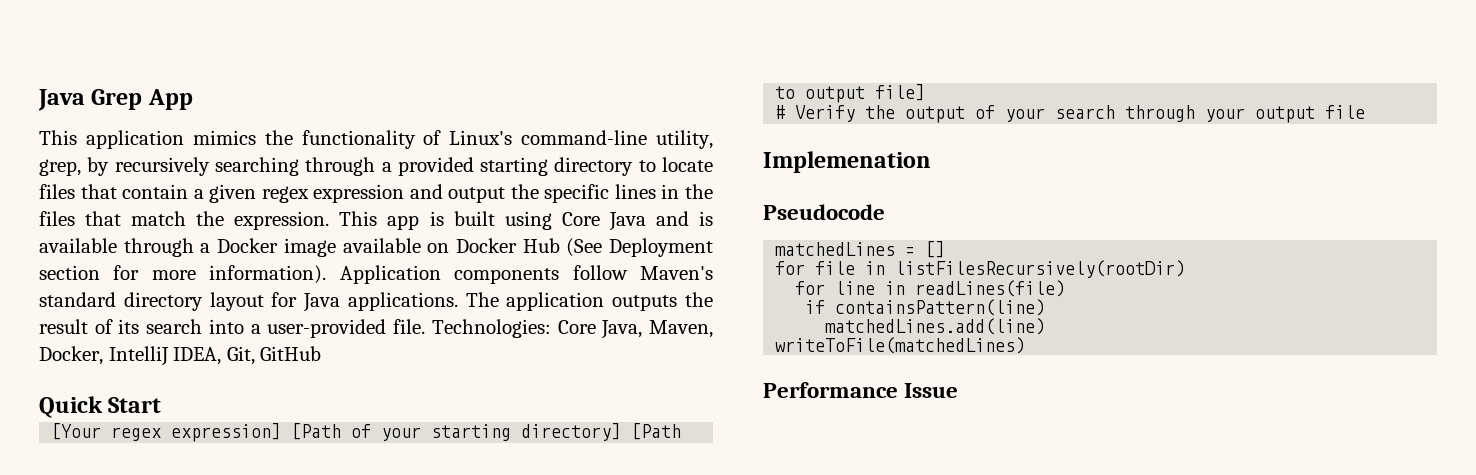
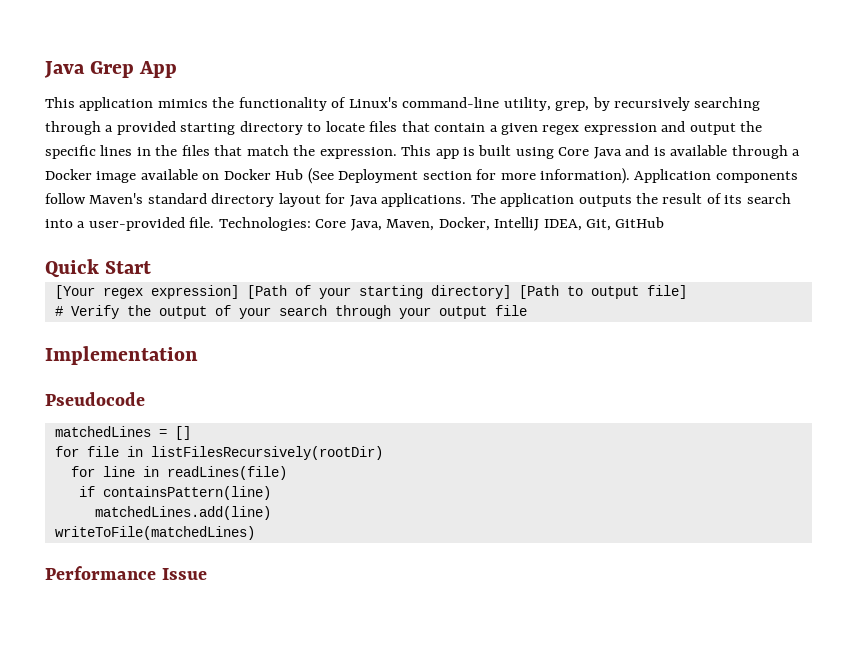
[763,151,931,173] Implemenation -> [45,346,198,365] Implementation

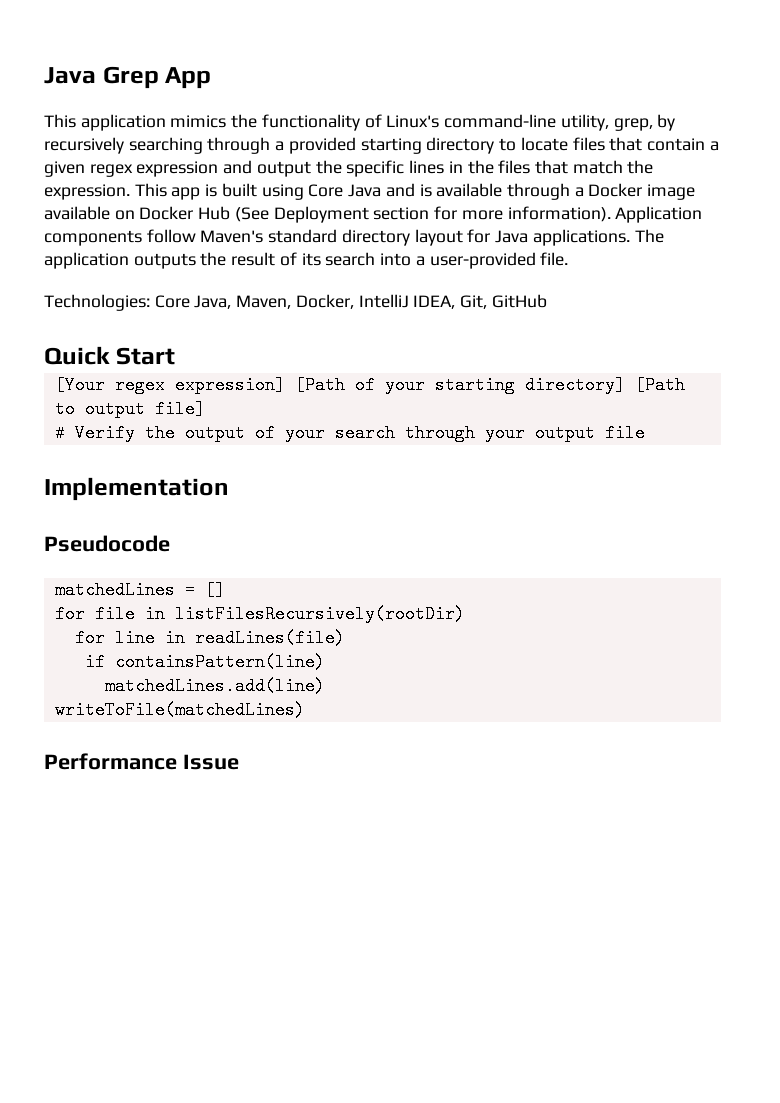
(215, 222) none -> (569, 259) //

